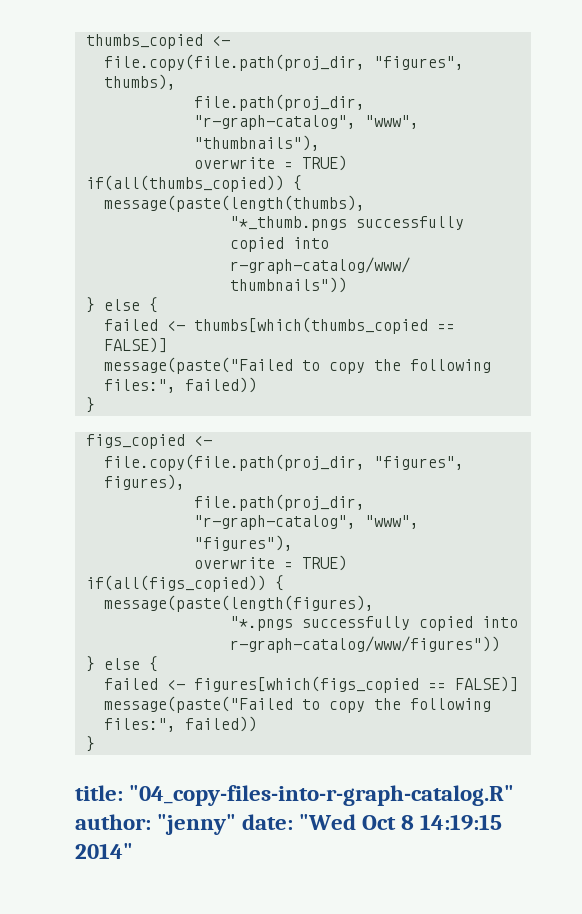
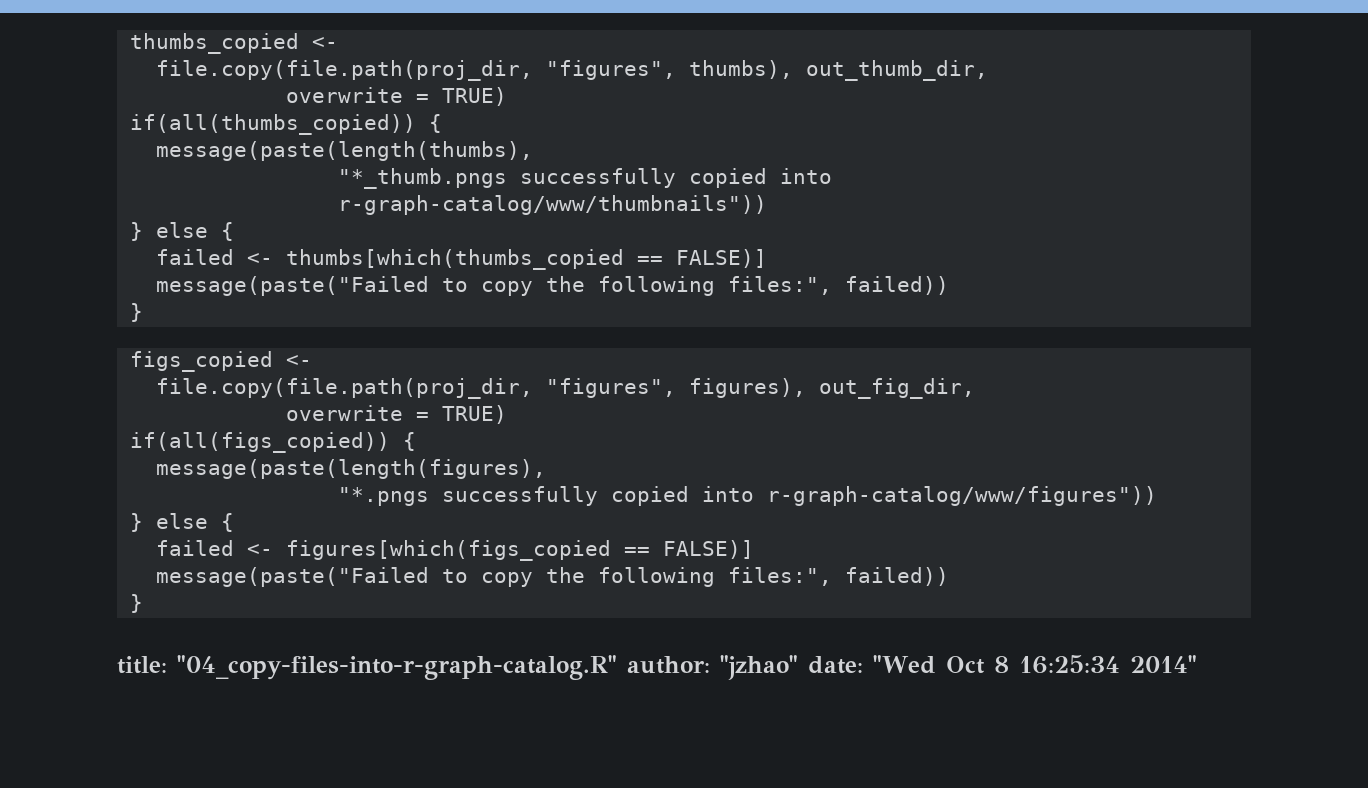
[193,94,365,111] [193,115,419,130] [193,135,320,151] // file.path(proj_dir, "r-graph-catalog", "www", "thumbnails"), -> [805,60,988,81] out_thumb_dir,
[193,494,365,511] [193,515,419,530] [193,535,293,551] // file.path(proj_dir, "r-graph-catalog", "www", "figures"), -> [818,378,975,399] out_fig_dir,
[157,814,237,835] "jenny" -> [720,655,798,680] "jzhao"
[420,814,503,830] 14:19:15 -> [1018,655,1120,674] 16:25:34

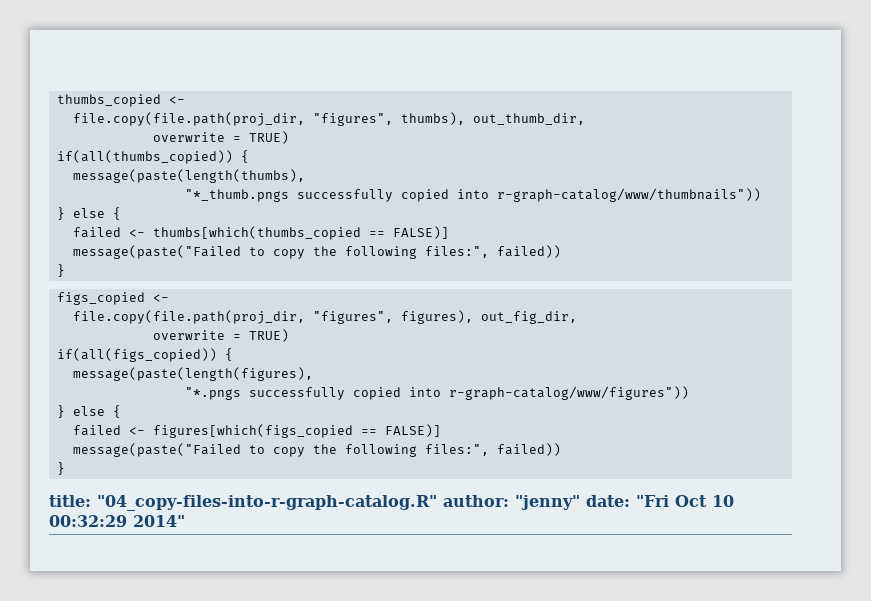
[720,655,1120,680] "jzhao" date: "Wed Oct 8 16:25:34 -> [515,495,734,510] [49,515,127,527] "jenny" date: "Fri Oct 10 00:32:29

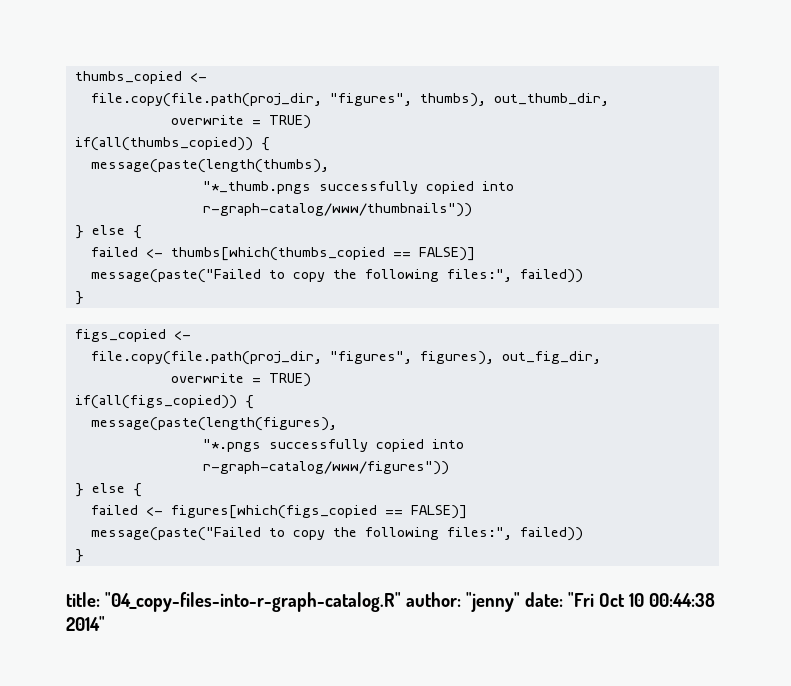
[49,515,127,527] 00:32:29 -> [648,593,715,607] 00:44:38

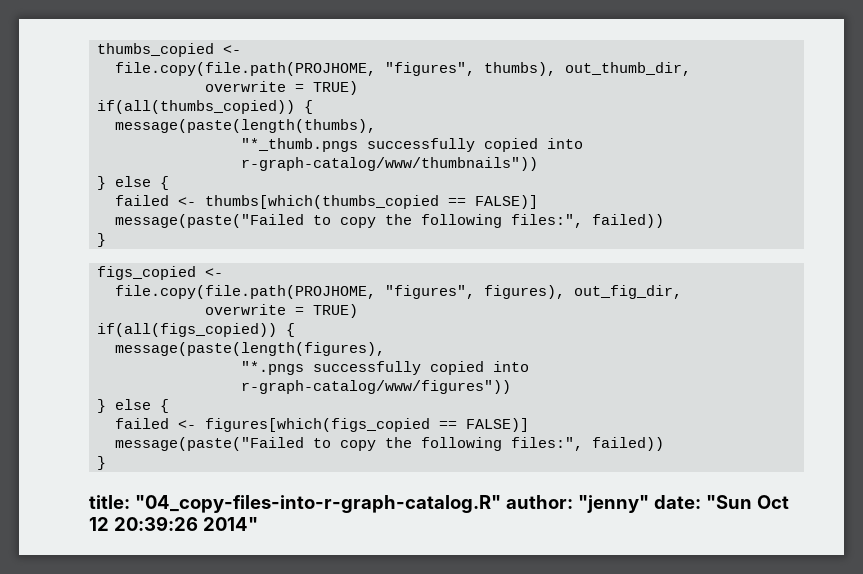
[91,93,323,107] file.copy(file.path(proj_dir, -> [115,62,377,76] file.copy(file.path(PROJHOME,
[91,351,323,365] file.copy(file.path(proj_dir, -> [115,285,377,299] file.copy(file.path(PROJHOME,
[567,592,715,607] "Fri Oct 10 00:44:38 -> [705,495,789,509] [89,516,198,531] "Sun Oct 12 20:39:26

